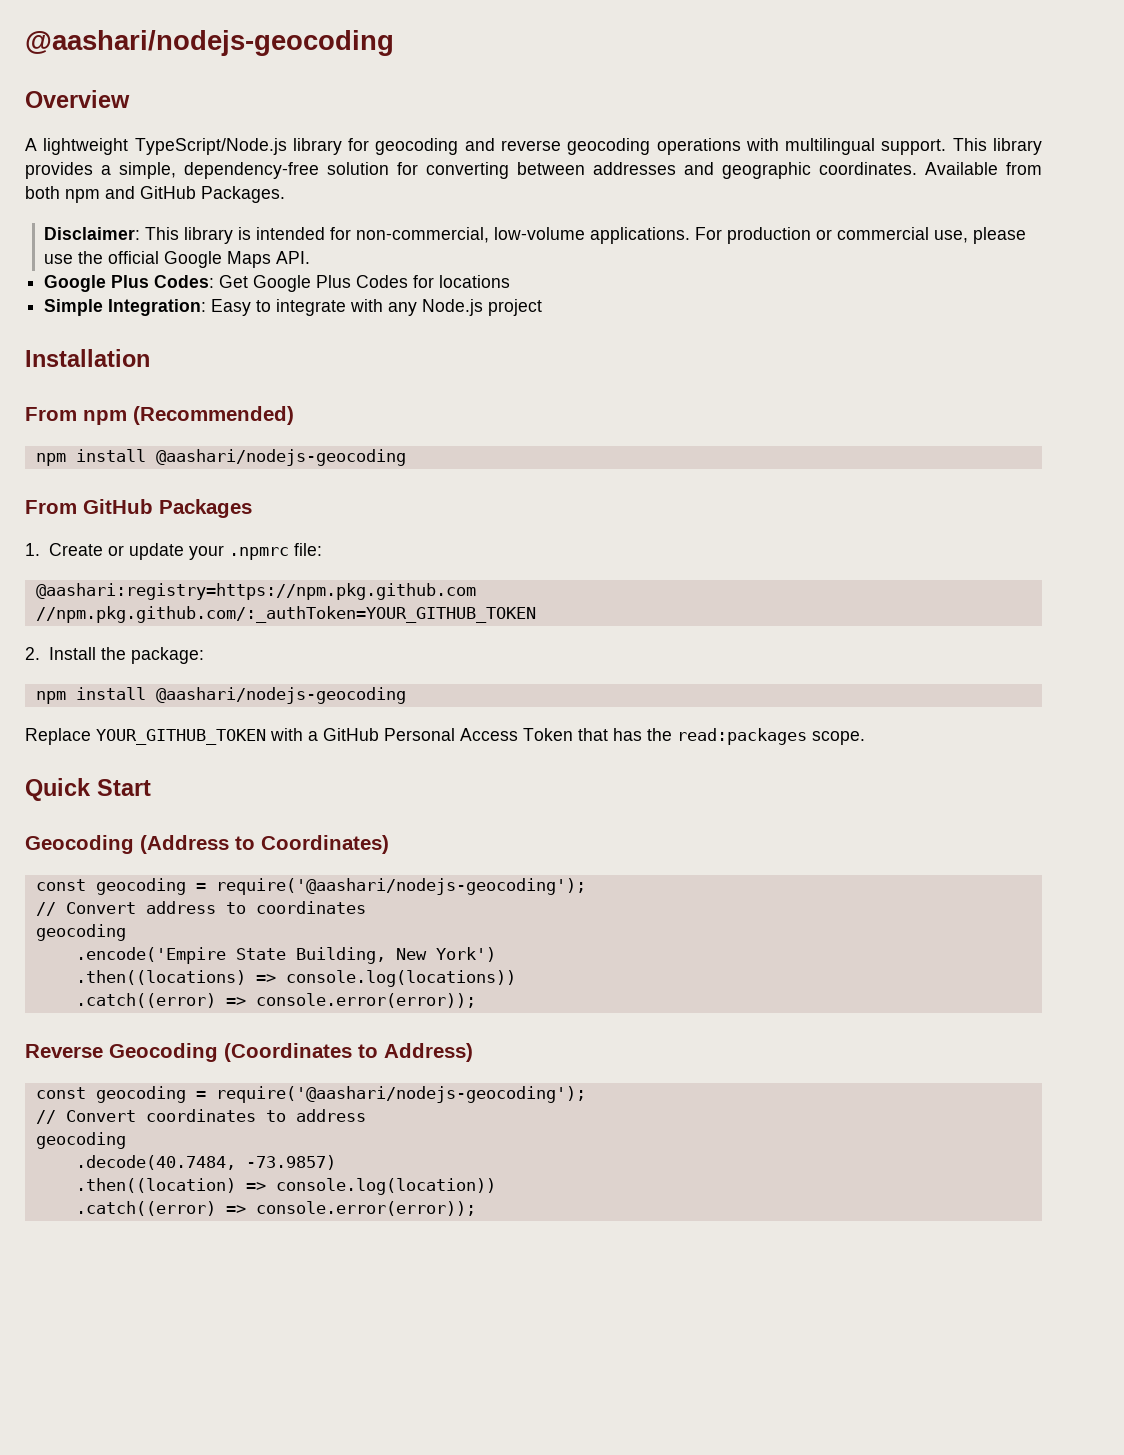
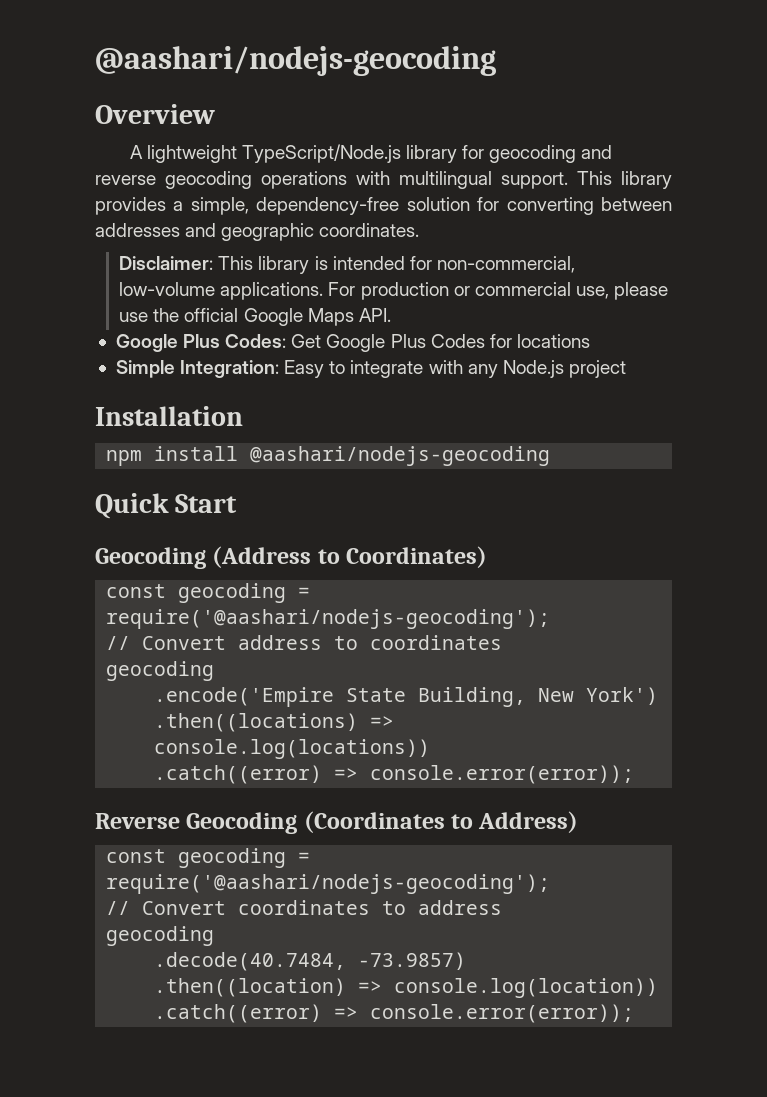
[925,162,1042,175] [25,186,285,203] Available from both npm and GitHub Packages. -> (420, 230) none
[25,406,294,425] [35,449,406,466] [25,499,252,518] [25,543,322,560] [35,583,476,600] [35,606,536,623] [25,647,204,664] [35,687,406,704] [25,728,865,745] // From npm (Recommended) // npm install @aashari/nodejs-geocoding // From GitHub Packages // 1. Create or update your .npmrc file: // @aashari:registry=https://npm.pkg.github.com // //npm.pkg.github.com/:_authToken=YOUR_GITHUB_TOKEN // 2. Install the package: // npm install @aashari/nodejs-geocoding // Replace YOUR_GITHUB_TOKEN with a GitHub Personal Access Token that has the read:packages scope. -> [106,446,551,466] // npm install @aashari/nodejs-geocoding

